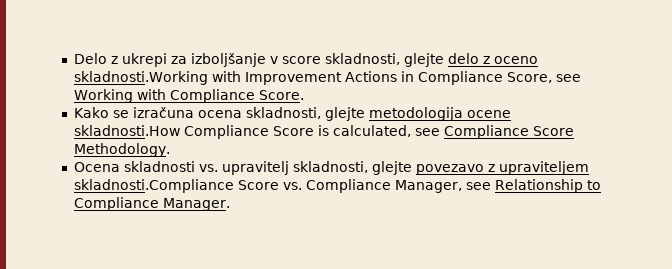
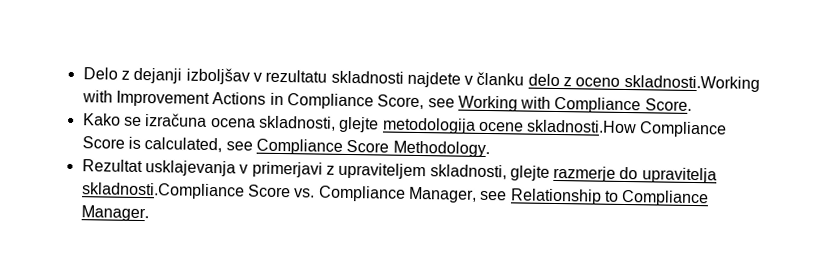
[121,53,444,67] ukrepi za izboljšanje v score skladnosti, glejte -> [133,67,525,88] dejanji izboljšav v rezultatu skladnosti najdete v članku
[73,161,589,175] Ocena skladnosti vs. upravitelj skladnosti, glejte povezavo z upraviteljem -> [81,159,717,184] Rezultat usklajevanja v primerjavi z upraviteljem skladnosti, glejte razmerje do upravitelja

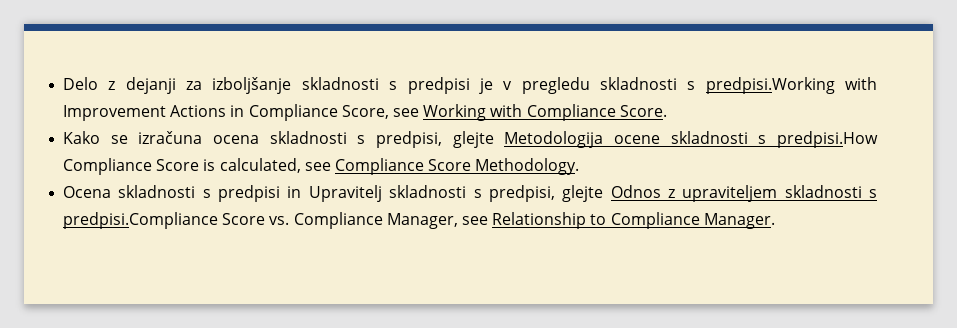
[185,67,760,92] izboljšav v rezultatu skladnosti najdete v članku delo z oceno skladnosti.Working -> [186,77,835,94] za izboljšanje skladnosti s predpisi je v pregledu skladnosti s predpisi.Working
[258,115,638,134] skladnosti, glejte metodologija ocene skladnosti.How -> [269,131,879,148] skladnosti s predpisi, glejte Metodologija ocene skladnosti s predpisi.How
[81,159,717,184] [81,182,245,200] Rezultat usklajevanja v primerjavi z upraviteljem skladnosti, glejte razmerje do upravitelja skladnosti.Compliance -> [63,185,877,202] [63,212,219,229] Ocena skladnosti s predpisi in Upravitelj skladnosti s predpisi, glejte Odnos z upraviteljem skladnosti s predpisi.Compliance

